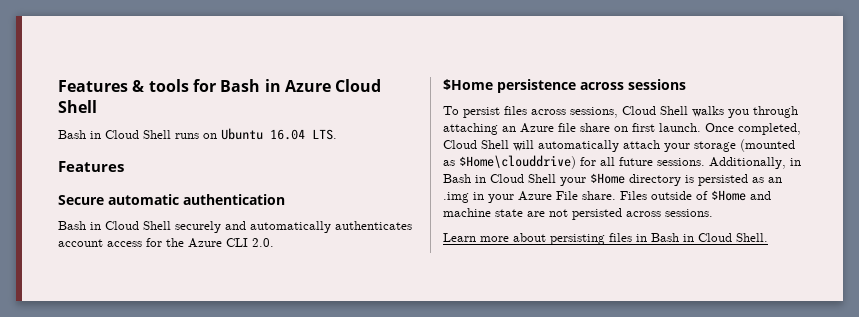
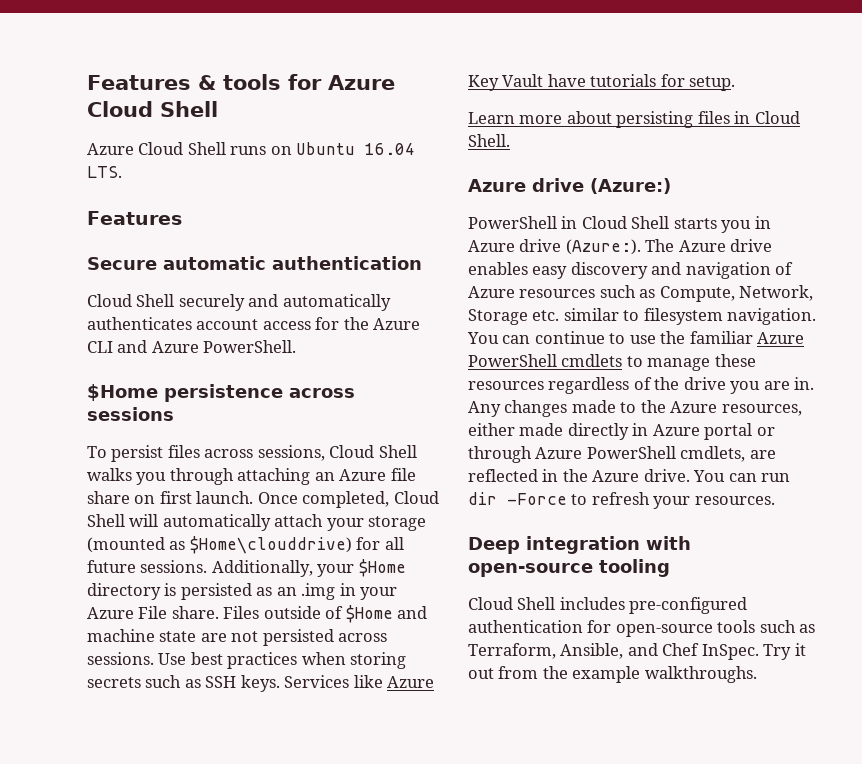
[220,79,281,92] Bash in -> (322, 82) none
[58,130,101,139] Bash in -> [87,143,134,155] Azure
[58,221,101,230] Bash in -> (422, 263) none
[252,238,274,247] 2.0. -> [117,340,297,353] and Azure PowerShell.
[790,158,801,166] [443,174,556,183] in Bash in Cloud Shell -> (313, 568) none
(713, 213) none -> [158,652,407,669] [87,675,435,692] [468,74,736,91] Use best practices when storing secrets such as SSH keys. Services like Azure Key Vault have tutorials for setup.
[651,233,768,242] Bash in Cloud Shell. -> [754,111,800,124] [468,134,510,147] [468,178,671,194] [468,216,771,233] [468,239,773,255] [468,262,794,279] [468,285,814,302] [468,308,817,325] [467,331,805,344] [468,354,756,371] [468,377,815,394] [468,400,802,417] [468,423,775,440] [468,446,776,463] [468,469,791,482] [468,492,775,509] [468,536,691,554] [468,559,670,577] [468,597,748,614] [468,620,816,637] [468,643,806,660] [468,666,757,683] Cloud Shell. // Azure drive (Azure:) // PowerShell in Cloud Shell starts you in Azure drive (Azure:). The Azure drive enables easy discovery and navigation of Azure resources such as Compute, Network, Storage etc. similar to filesystem navigation. You can continue to use the familiar Azure PowerShell cmdlets to manage these resources regardless of the drive you are in. Any changes made to the Azure resources, either made directly in Azure portal or through Azure PowerShell cmdlets, are reflected in the Azure drive. You can run dir -Force to refresh your resources. // Deep integration with open-source tooling // Cloud Shell includes pre-configured authentication for open-source tools such as Terraform, Ansible, and Chef InSpec. Try it out from the example walkthroughs.

